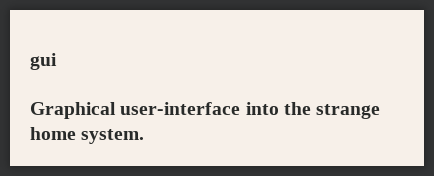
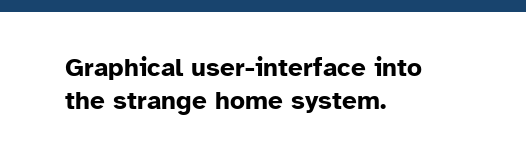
[30,53,57,70] gui // -> (65, 68) none

